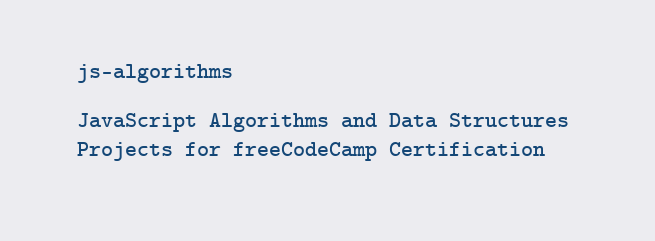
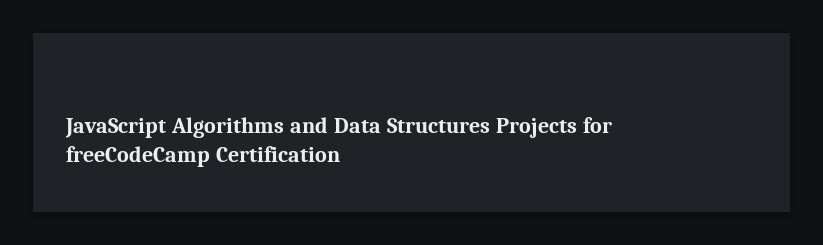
[77,64,233,83] js-algorithms // -> (65, 128) none

